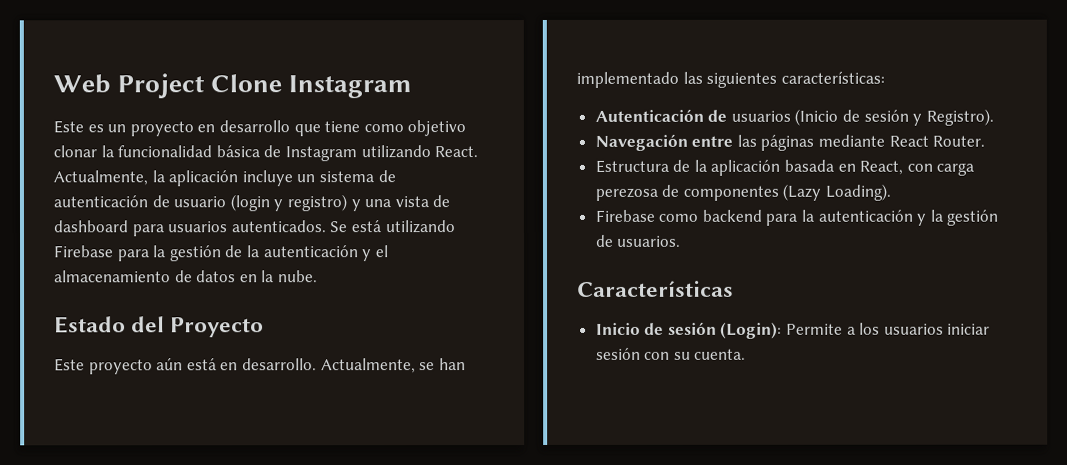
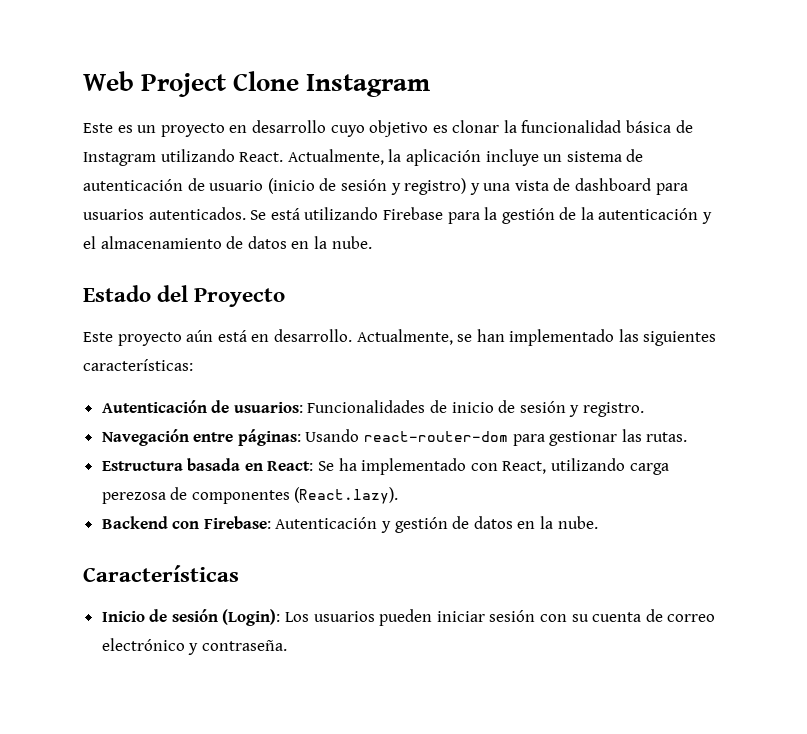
[293,120,467,137] que tiene como objetivo -> [330,120,448,137] cuyo objetivo es
[229,194,270,212] (login -> [267,178,387,194] (inicio de sesión
[730,108,994,126] usuarios (Inicio de sesión y Registro). -> [233,400,645,417] usuarios: Funcionalidades de inicio de sesión y registro.
[736,134,986,151] [594,159,975,176] [594,183,892,201] [594,209,999,226] [595,234,682,247] las páginas mediante React Router. // Estructura de la aplicación basada en React, con carga perezosa de componentes (Lazy Loading). // Firebase como backend para la autenticación y la gestión de usuarios. -> [237,429,688,446] [101,458,669,475] [101,487,399,504] [101,516,598,533] páginas: Usando react-router-dom para gestionar las rutas. // Estructura basada en React: Se ha implementado con React, utilizando carga perezosa de componentes (React.lazy). // Backend con Firebase: Autenticación y gestión de datos en la nube.
[786,322,991,335] [595,347,747,360] Permite a los usuarios iniciar sesión con su cuenta. -> [285,609,716,626] [101,638,287,655] Los usuarios pueden iniciar sesión con su cuenta de correo electrónico y contraseña.

